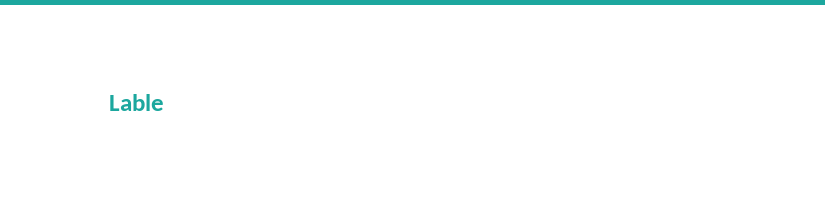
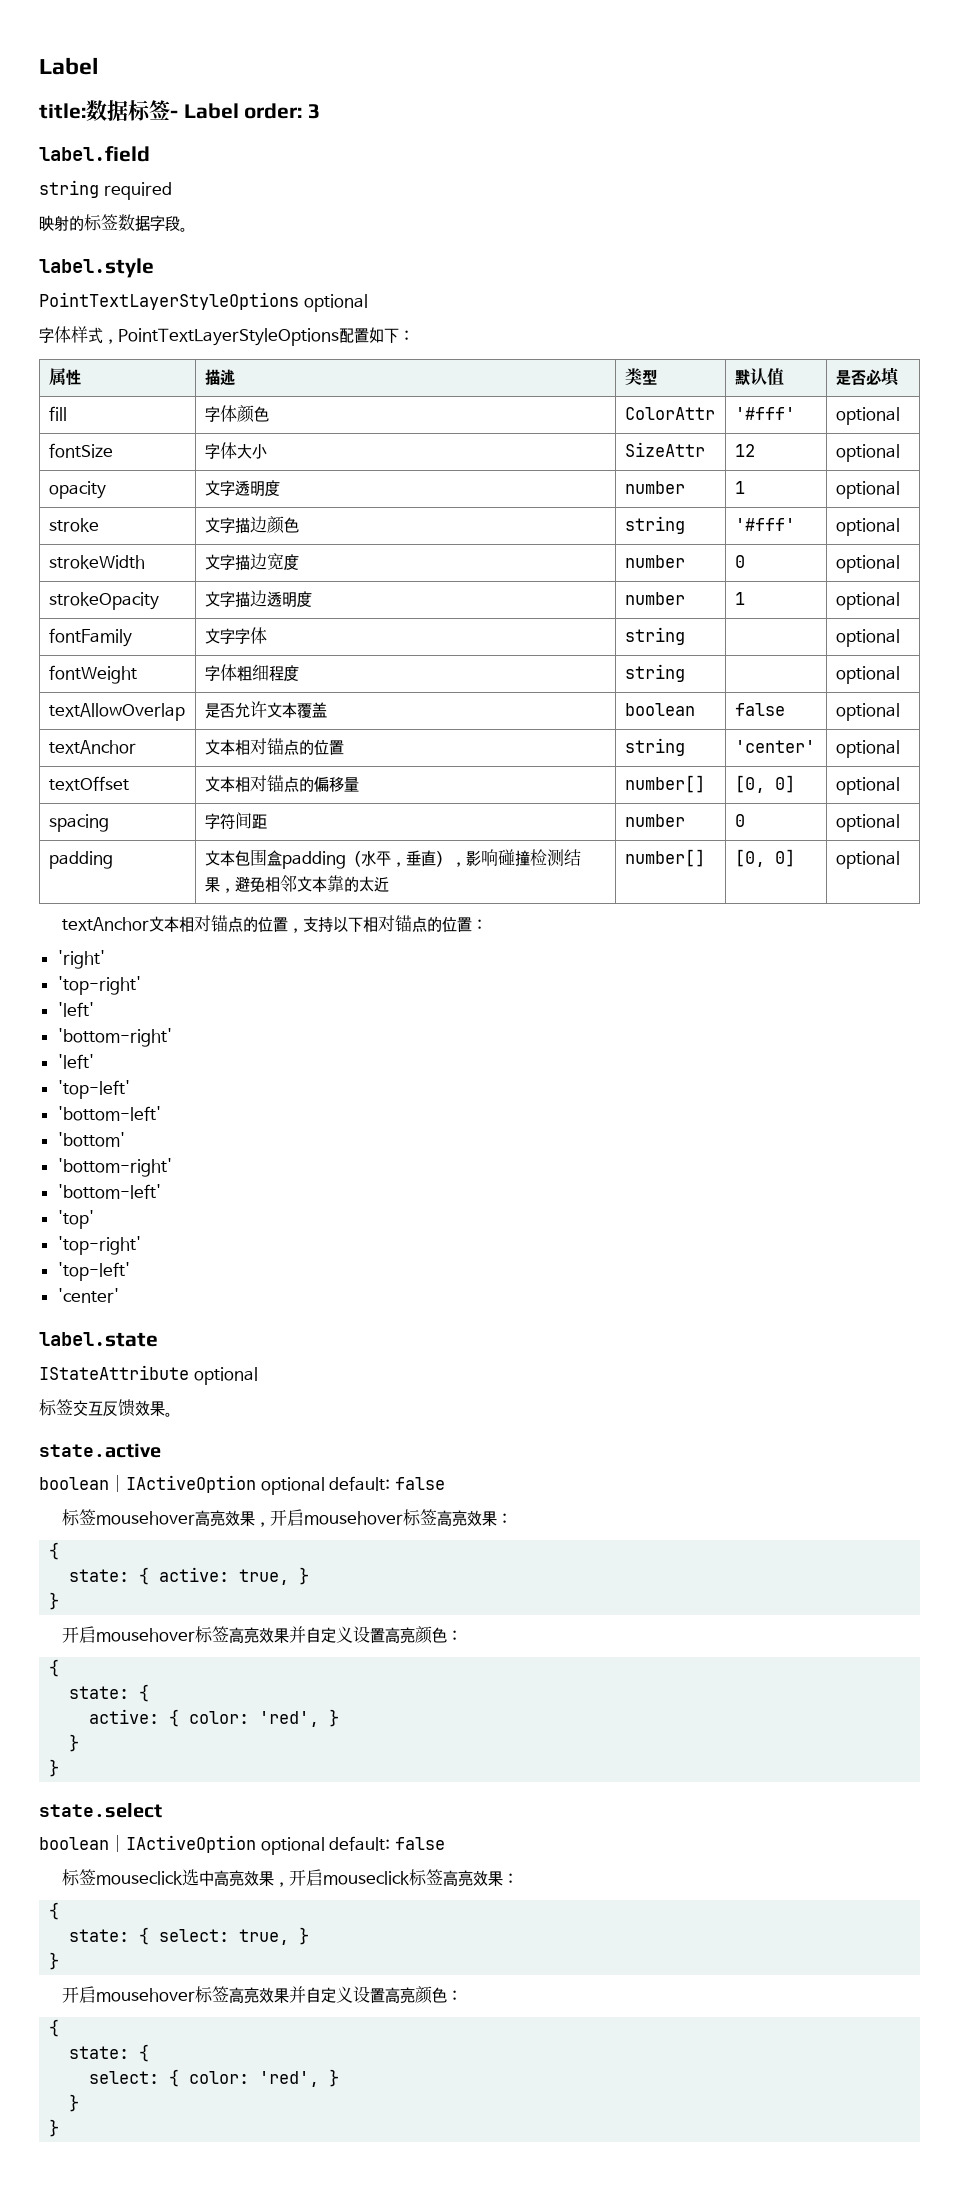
[109,94,164,111] Lable -> [39,57,98,75] [39,100,321,121] [39,146,150,162] [39,180,172,200] [39,214,188,232] [39,258,154,278] [39,292,368,312] [39,326,414,346] [48,368,81,385] [204,369,235,385] [624,368,657,385] [734,368,784,386] [835,367,901,387] [48,406,67,421] [204,405,269,423] [624,407,715,420] [734,407,795,420] [835,407,900,425] [48,443,113,458] [204,442,267,459] [624,442,705,457] [734,444,755,457] [835,444,900,462] [48,481,106,499] [204,480,280,497] [624,481,685,494] [734,481,745,494] [835,481,900,499] [48,518,99,532] [204,516,299,534] [624,516,685,534] [734,518,795,531] [835,518,900,536] [48,555,145,569] [204,553,299,571] [624,555,685,568] [734,555,745,568] [835,555,900,573] [48,592,159,610] [204,590,312,608] [624,592,685,605] [734,592,745,605] [835,592,900,610] [48,628,132,647] [204,627,267,644] [624,627,685,645] [835,629,900,647] [48,665,137,684] [204,664,299,682] [624,664,685,682] [835,666,900,684] [48,703,185,721] [204,701,327,719] [624,703,695,716] [734,703,785,716] [835,703,900,721] [48,740,136,754] [204,738,344,755] [624,738,685,756] [734,740,815,753] [835,740,900,758] [48,776,129,791] [204,775,359,792] [624,775,705,793] [734,775,795,793] [835,777,900,795] [48,814,109,832] [204,812,267,829] [624,814,685,827] [734,814,745,827] [835,814,900,832] [48,851,113,869] [204,849,581,869] [204,875,389,893] [624,849,705,867] [734,849,795,867] [835,851,900,869] [62,915,488,933] [57,950,105,969] [57,976,141,995] [57,1002,94,1017] [57,1028,172,1047] [57,1054,94,1069] [57,1080,130,1099] [57,1106,161,1121] [57,1132,125,1147] [57,1158,172,1177] [57,1184,161,1199] [57,1210,94,1229] [57,1236,141,1255] [57,1262,130,1281] [57,1288,119,1303] [39,1332,158,1347] [39,1365,258,1385] [39,1399,173,1417] [39,1443,161,1458] [39,1475,445,1495] [62,1509,513,1527] [49,1542,60,1560] [69,1567,310,1585] [49,1592,60,1610] [62,1626,463,1644] [49,1659,60,1677] [69,1684,150,1702] [89,1709,340,1727] [69,1734,80,1752] [49,1759,60,1777] [39,1803,162,1818] [39,1835,445,1855] [62,1869,519,1887] [49,1902,60,1920] [69,1927,310,1945] [49,1952,60,1970] [62,1986,463,2004] [49,2019,60,2037] [69,2044,150,2062] [89,2069,340,2087] [69,2094,80,2112] [49,2119,60,2137] Label // title:数据标签- Label order: 3 // label.field // string required // 映射的标签数据字段。 // label.style // PointTextLayerStyleOptions optional // 字体样式，PointTextLayerStyleOptions配置如下： // 属性 | 描述 | 类型 | 默认值 | 是否必填 // fill | 字体颜色 | ColorAttr | '#fff' | optional // fontSize | 字体大小 | SizeAttr | 12 | optional // opacity | 文字透明度 | number | 1 | optional // stroke | 文字描边颜色 | string | '#fff' | optional // strokeWidth | 文字描边宽度 | number | 0 | optional // strokeOpacity | 文字描边透明度 | number | 1 | optional // fontFamily | 文字字体 | string | | optional // fontWeight | 字体粗细程度 | string | | optional // textAllowOverlap | 是否允许文本覆盖 | boolean | false | optional // textAnchor | 文本相对锚点的位置 | string | 'center' | optional // textOffset | 文本相对锚点的偏移量 | number[] | [0, 0] | optional // spacing | 字符间距 | number | 0 | optional // padding | 文本包围盒padding（水平，垂直），影响碰撞检测结果，避免相邻文本靠的太近 | number[] | [0, 0] | optional // textAnchor文本相对锚点的位置，支持以下相对锚点的位置： // 'right' // 'top-right' // 'left' // 'bottom-right' // 'left' // 'top-left' // 'bottom-left' // 'bottom' // 'bottom-right' // 'bottom-left' // 'top' // 'top-right' // 'top-left' // 'center' // label.state // IStateAttribute optional // 标签交互反馈效果。 // state.active // boolean｜IActiveOption optional default: false // 标签mousehover高亮效果，开启mousehover标签高亮效果： // { // state: { active: true, } // } // 开启mousehover标签高亮效果并自定义设置高亮颜色： // { // state: { // active: { color: 'red', } // } // } // state.select // boolean｜IActiveOption optional default: false // 标签mouseclick选中高亮效果，开启mouseclick标签高亮效果： // { // state: { select: true, } // } // 开启mousehover标签高亮效果并自定义设置高亮颜色： // { // state: { // select: { color: 'red', } // } // }

